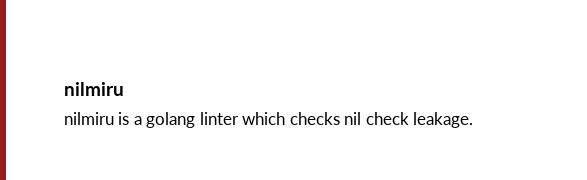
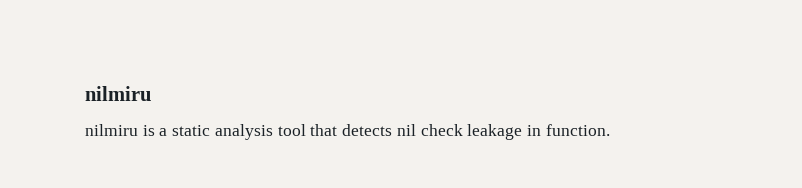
[146,112,474,128] golang linter which checks nil check leakage. -> [172,124,610,140] static analysis tool that detects nil check leakage in function.

